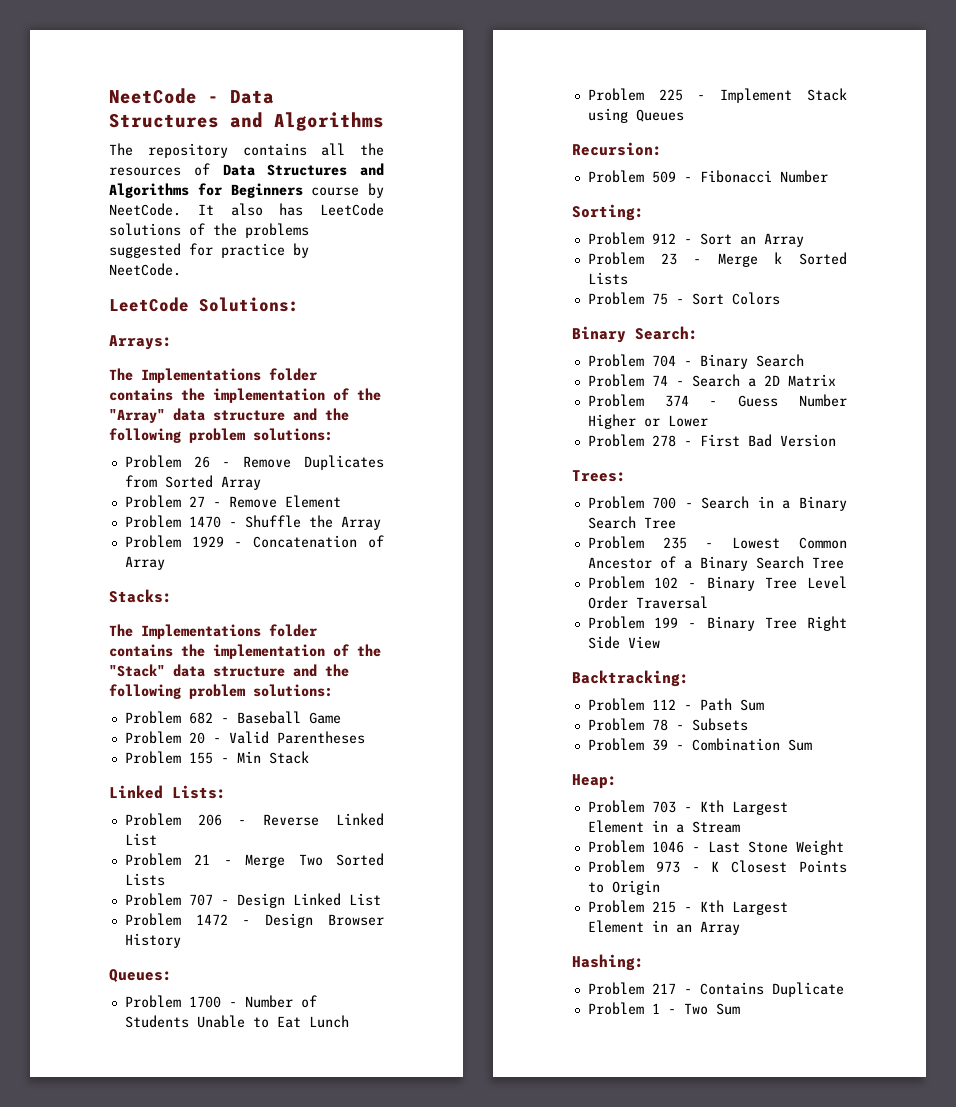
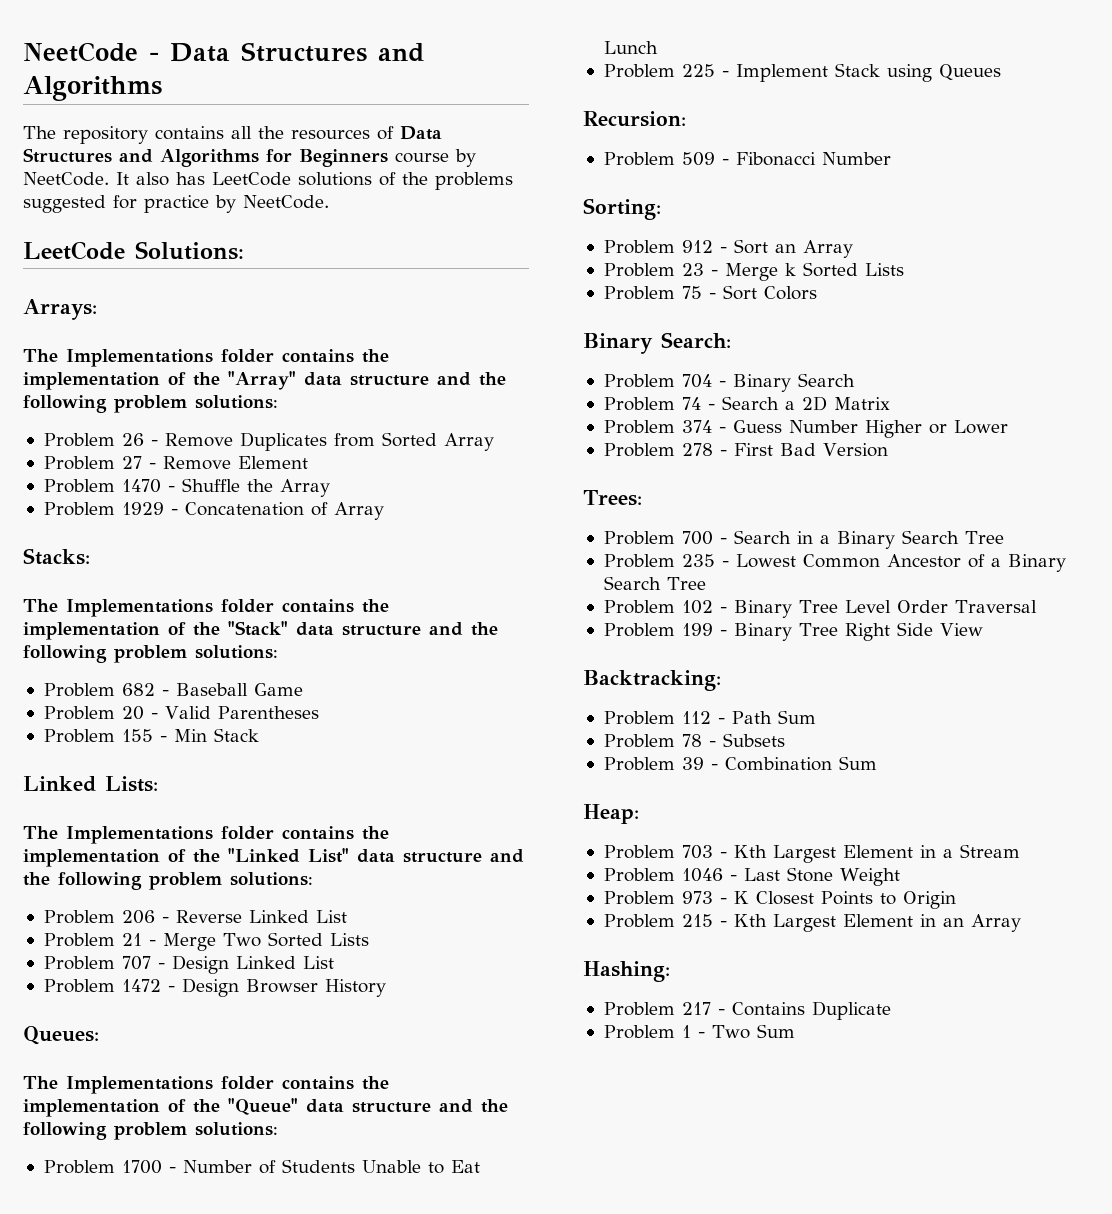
(226, 792) none -> [23,826,389,844] [23,848,524,867] [23,872,313,890] // The Implementations folder contains the implementation of the "Linked List" data structure and the following problem solutions:
(172, 975) none -> [23,1076,389,1094] [23,1098,508,1117] [23,1122,278,1140] // The Implementations folder contains the implementation of the "Queue" data structure and the following problem solutions:

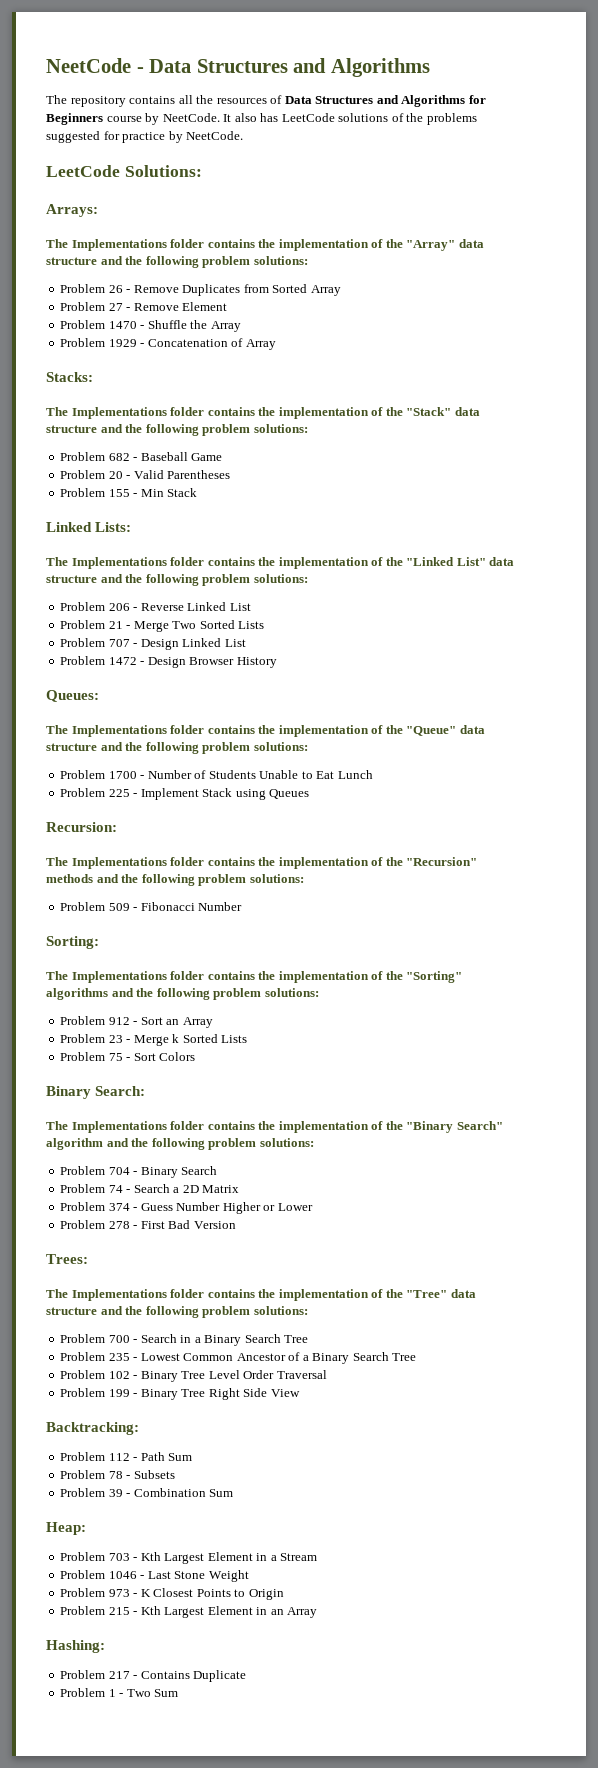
(686, 119) none -> [46,857,478,869] [46,874,304,886] // The Implementations folder contains the implementation of the "Recursion" methods and the following problem solutions:
(661, 209) none -> [46,971,463,983] [46,988,319,1000] // The Implementations folder contains the implementation of the "Sorting" algorithms and the following problem solutions:
(731, 340) none -> [46,1121,503,1133] [46,1138,314,1150] // The Implementations folder contains the implementation of the "Binary Search" algorithm and the following problem solutions:
(642, 498) none -> [46,1289,476,1301] [46,1306,308,1318] // The Implementations folder contains the implementation of the "Tree" data structure and the following problem solutions:

